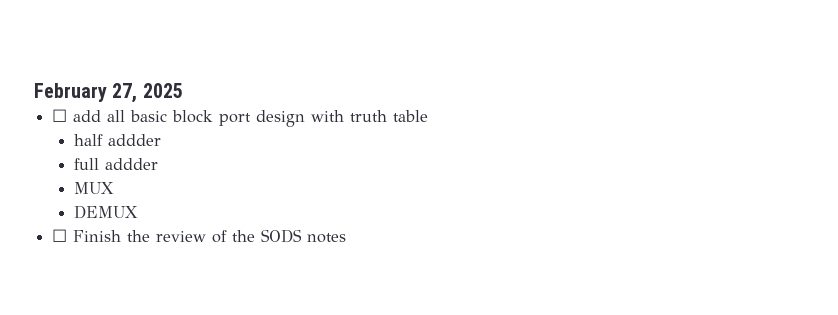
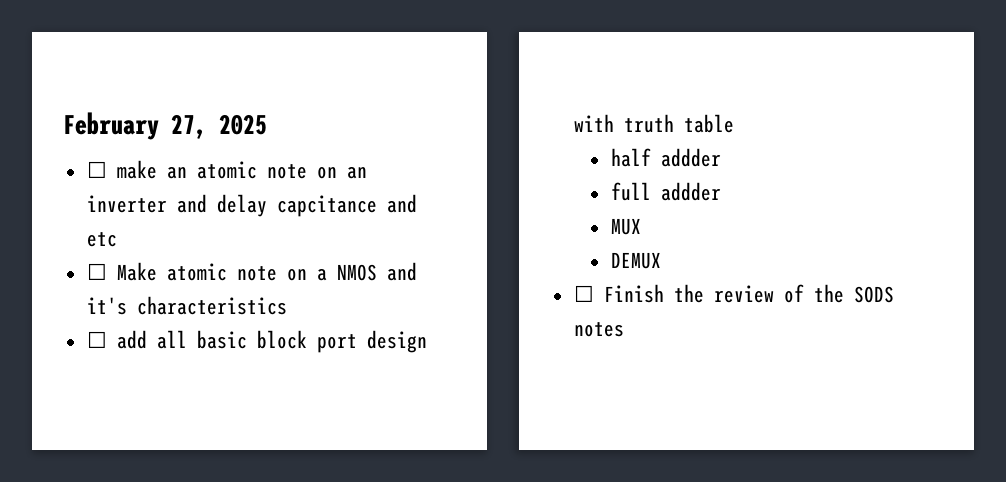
(183, 90) none -> [86,160,367,179] [86,194,417,217] [86,232,117,247] [86,262,417,281] [86,296,287,315] // ☐ make an atomic note on an inverter and delay capcitance and etc // ☐ Make atomic note on a NMOS and it's characteristics

